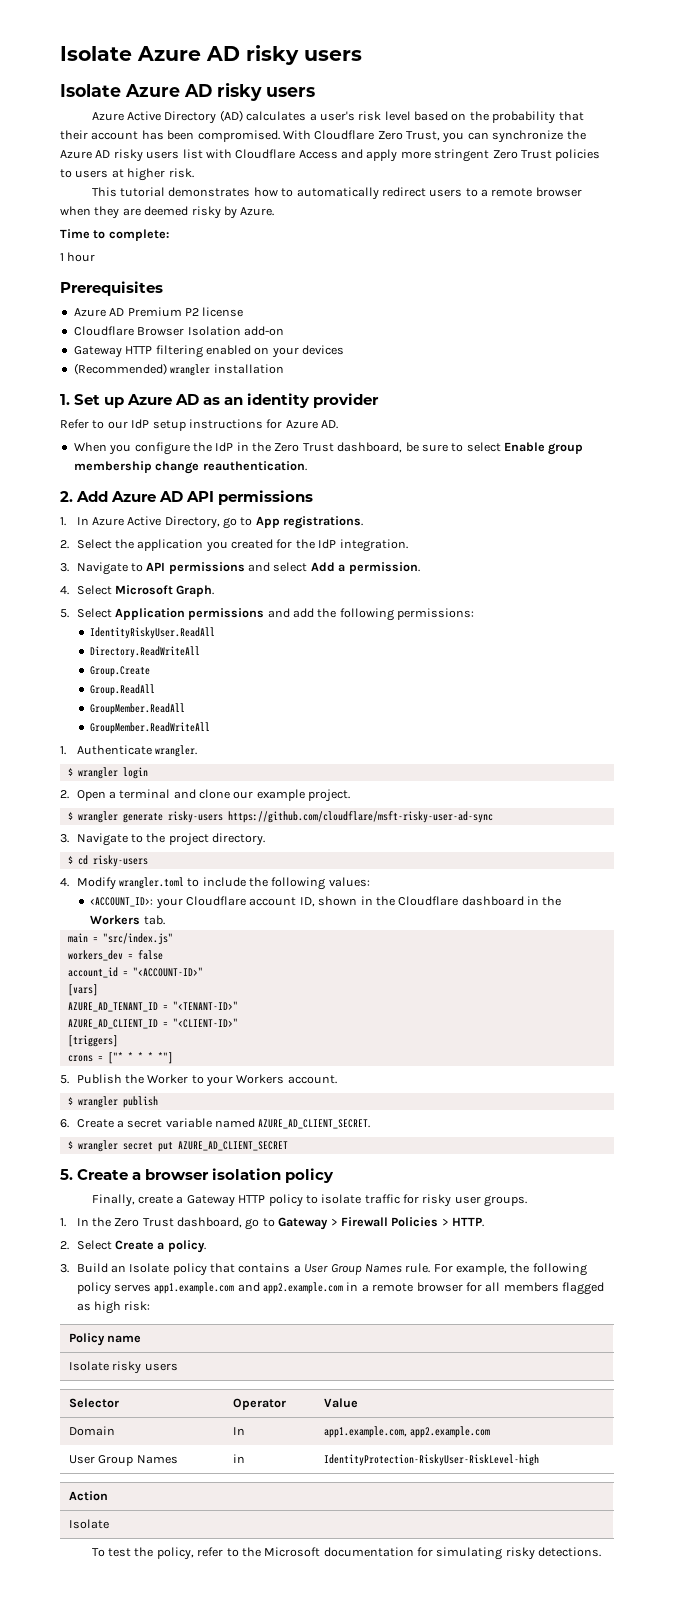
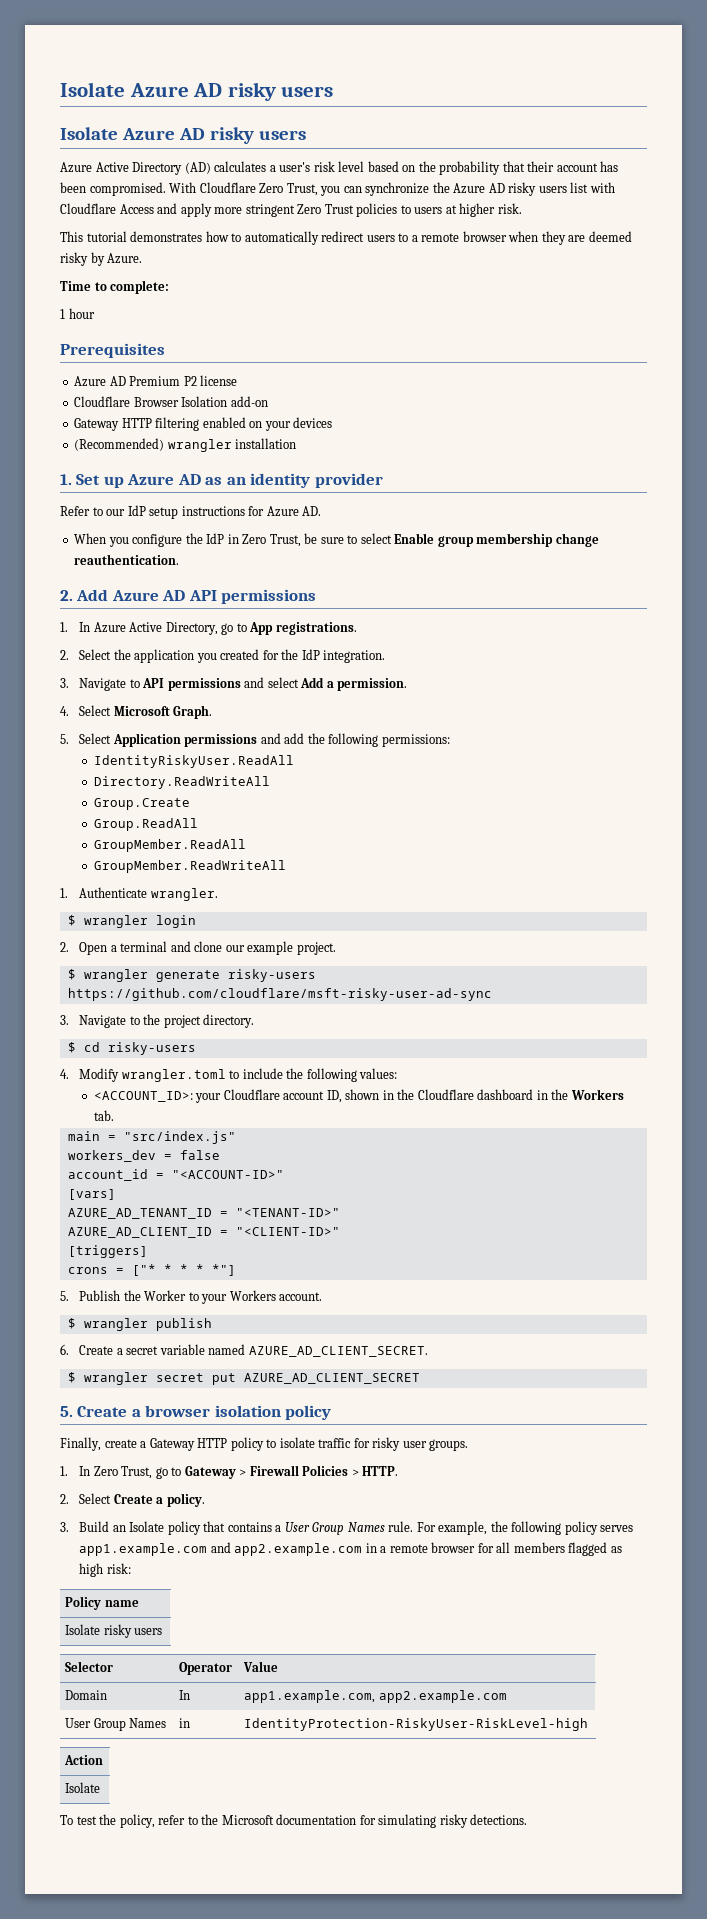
[252,442,403,453] the Zero Trust dashboard, -> [242,534,301,547] Zero Trust,
[91,1217,243,1228] the Zero Trust dashboard, -> [93,1466,153,1479] Zero Trust,

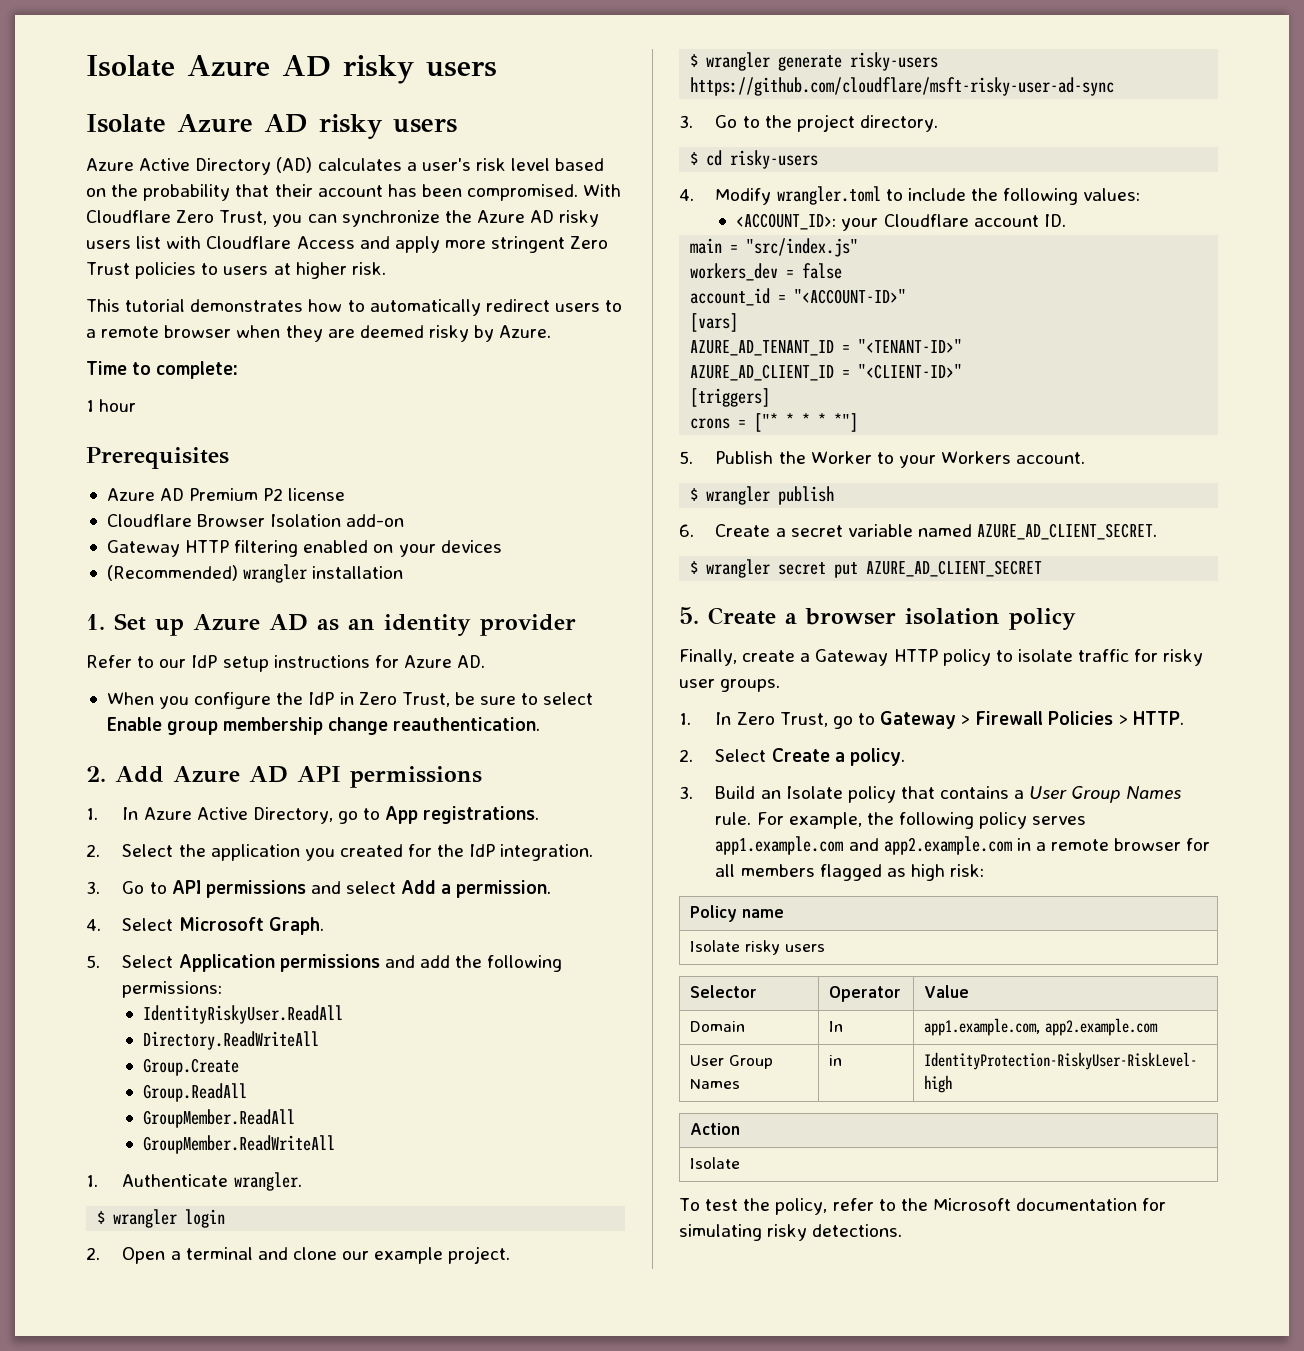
[79,678,127,691] Navigate -> [122,881,145,894] Go
[79,1015,127,1028] Navigate -> [715,115,738,128] Go
[326,1089,624,1103] [93,1110,114,1121] ID, shown in the Cloudflare dashboard in the Workers tab. -> [1043,214,1066,227] ID.

